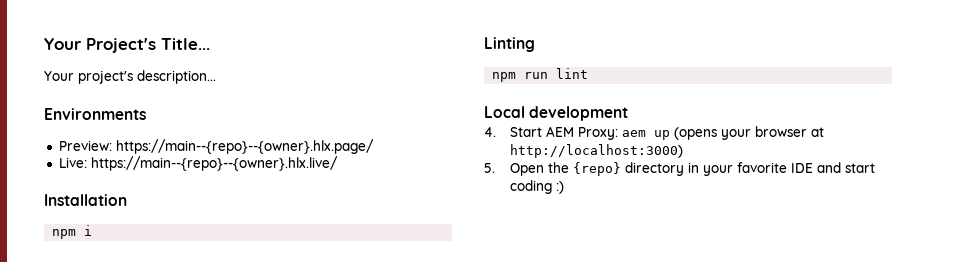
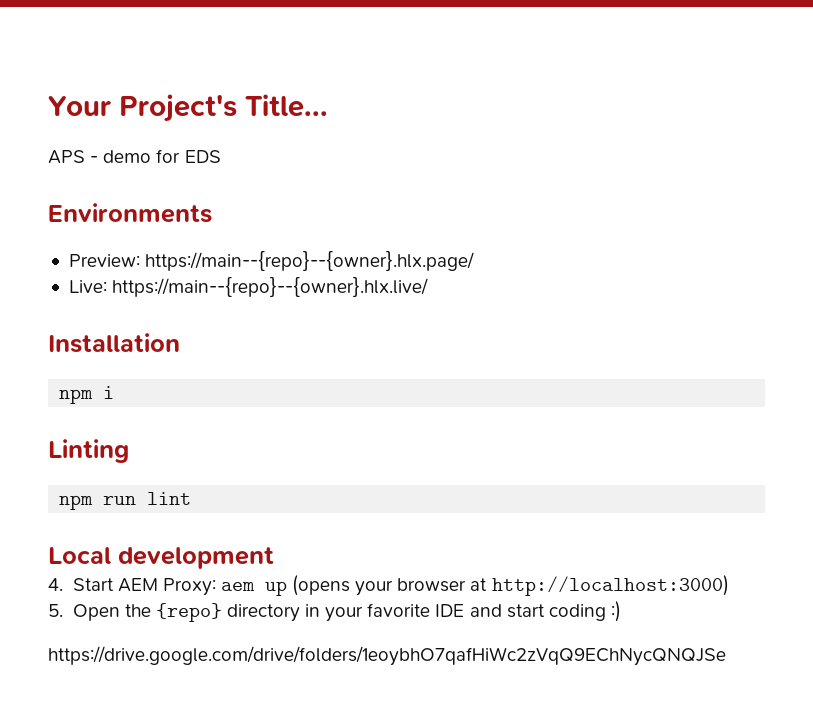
[44,70,216,84] Your project's description... -> [48,149,221,164] APS - demo for EDS
(565, 187) none -> [48,646,726,666] // https://drive.google.com/drive/folders/1eoybhO7qafHiWc2zVqQ9EChNycQNQJSe

